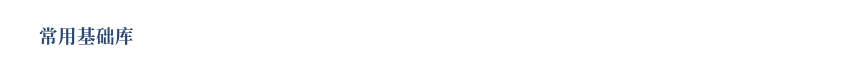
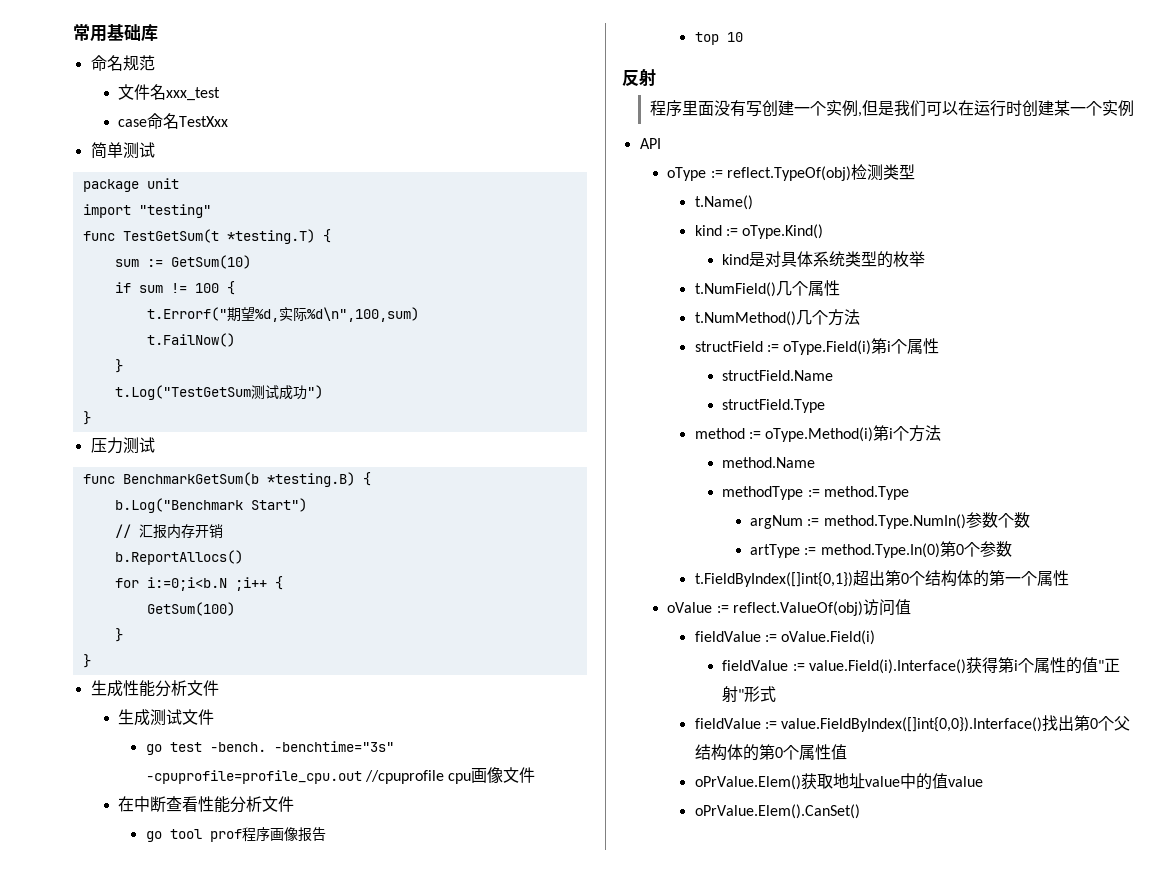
(134, 35) none -> [90,55,155,71] [118,84,221,101] [118,113,229,129] [90,142,155,159] [82,178,179,192] [82,204,211,218] [82,229,331,244] [114,255,251,269] [114,281,235,295] [146,307,419,322] [146,333,235,347] [114,359,123,373] [114,385,323,400] [82,411,91,425] [90,437,155,454] [82,472,371,487] [114,498,307,513] [114,524,223,539] [114,550,243,565] [114,576,283,591] [146,602,235,616] [114,628,123,642] [82,654,91,668] [90,680,219,697] [118,709,215,726] [145,741,394,755] [145,767,536,784] [118,796,295,813] [145,827,326,842] [694,32,743,45] [622,69,656,86] [649,100,1134,117] [639,138,661,149] [667,164,915,181] [694,195,753,210] [694,224,824,239] [722,251,926,268] [694,280,840,297] [694,309,860,326] [694,338,940,355] [722,370,834,381] [722,399,826,413] [694,425,942,442] [722,457,816,468] [722,486,910,500] [749,512,1030,529] [749,541,1012,558] [694,570,1069,587] [667,599,911,616] [694,630,876,645] [722,657,1121,674] [722,686,777,703] [694,715,1131,732] [694,744,847,761] [694,773,983,790] [694,804,860,819] // 命名规范 // 文件名xxx_test // case命名TestXxx // 简单测试 // package unit // import "testing" // func TestGetSum(t *testing.T) { // sum := GetSum(10) // if sum != 100 { // t.Errorf("期望%d,实际%d\n",100,sum) // t.FailNow() // } // t.Log("TestGetSum测试成功") // } // 压力测试 // func BenchmarkGetSum(b *testing.B) { // b.Log("Benchmark Start") // // 汇报内存开销 // b.ReportAllocs() // for i:=0;i<b.N ;i++ { // GetSum(100) // } // } // 生成性能分析文件 // 生成测试文件 // go test -bench. -benchtime="3s" -cpuprofile=profile_cpu.out //cpuprofile cpu画像文件 // 在中断查看性能分析文件 // go tool prof程序画像报告 // top 10 // 反射 // 程序里面没有写创建一个实例,但是我们可以在运行时创建某一个实例 // API // oType := reflect.TypeOf(obj)检测类型 // t.Name() // kind := oType.Kind() // kind是对具体系统类型的枚举 // t.NumField()几个属性 // t.NumMethod()几个方法 // structField := oType.Field(i)第i个属性 // structField.Name // structField.Type // method := oType.Method(i)第i个方法 // method.Name // methodType := method.Type // argNum := method.Type.NumIn()参数个数 // artType := method.Type.In(0)第0个参数 // t.FieldByIndex([]int{0,1})超出第0个结构体的第一个属性 // oValue := reflect.ValueOf(obj)访问值 // fieldValue := oValue.Field(i) // fieldValue := value.Field(i).Interface()获得第i个属性的值"正射"形式 // fieldValue := value.FieldByIndex([]int{0,0}).Interface()找出第0个父结构体的第0个属性值 // oPrValue.Elem()获取地址value中的值value // oPrValue.Elem().CanSet()

